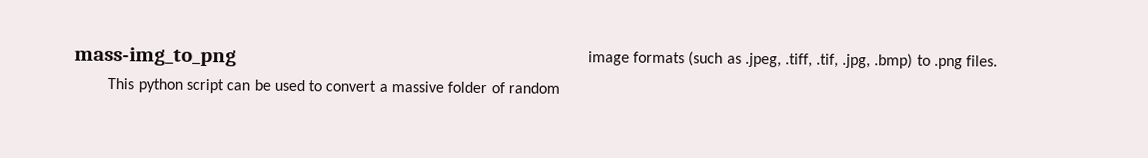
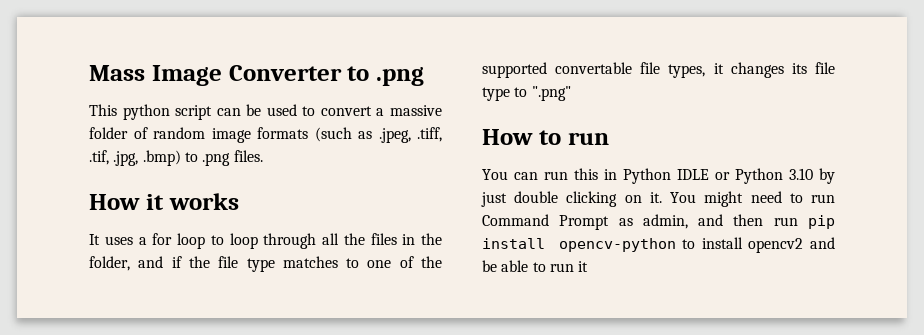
[74,46,237,67] mass-img_to_png -> [89,65,424,86] Mass Image Converter to .png
(999, 61) none -> [89,193,239,210] [89,233,442,249] [89,256,443,272] [482,62,835,78] [482,86,571,101] [482,129,609,145] [482,168,835,184] [481,191,835,207] [482,214,835,230] [482,237,835,253] [482,260,589,272] // How it works // It uses a for loop to loop through all the files in the folder, and if the file type matches to one of the supported convertable file types, it changes its file type to ".png" // How to run // You can run this in Python IDLE or Python 3.10 by just double clicking on it. You might need to run Command Prompt as admin, and then run pip install opencv-python to install opencv2 and be able to run it

